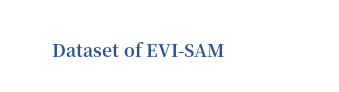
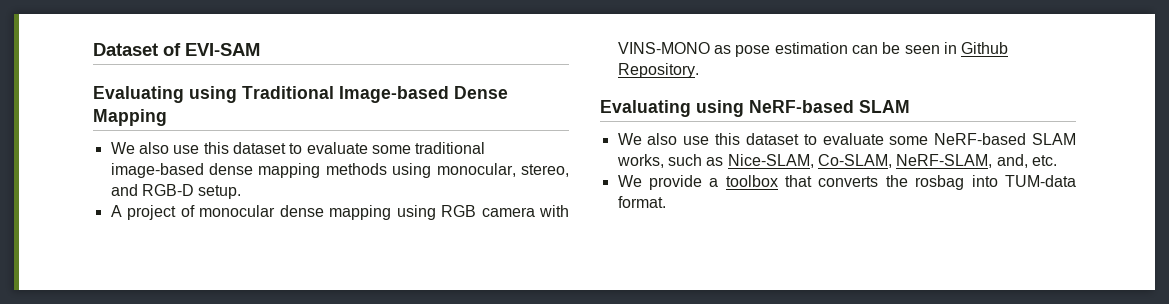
(226, 50) none -> [93,86,508,103] [93,109,167,126] [110,142,486,154] [110,163,569,178] [110,184,242,199] [110,205,569,220] [617,42,1009,57] [617,63,699,78] [600,100,910,117] [617,133,1076,145] [616,154,1057,168] [617,175,1076,190] [617,196,666,208] // Evaluating using Traditional Image-based Dense Mapping // We also use this dataset to evaluate some traditional image-based dense mapping methods using monocular, stereo, and RGB-D setup. // A project of monocular dense mapping using RGB camera with VINS-MONO as pose estimation can be seen in Github Repository. // Evaluating using NeRF-based SLAM // We also use this dataset to evaluate some NeRF-based SLAM works, such as Nice-SLAM, Co-SLAM, NeRF-SLAM, and, etc. // We provide a toolbox that converts the rosbag into TUM-data format.

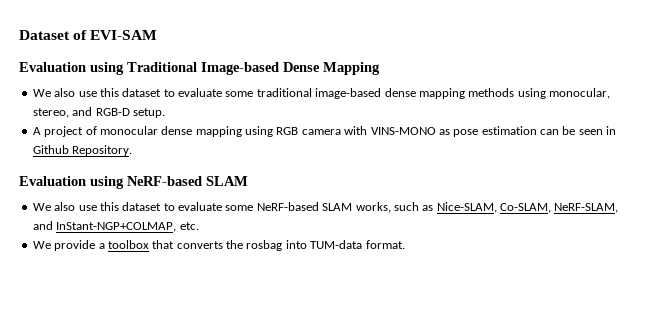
[93,86,184,103] Evaluating -> [19,62,86,72] Evaluation
[600,100,691,117] Evaluating -> [19,176,86,186] Evaluation
[996,154,1028,168] and, -> [32,221,177,232] and InStant-NGP+COLMAP,

